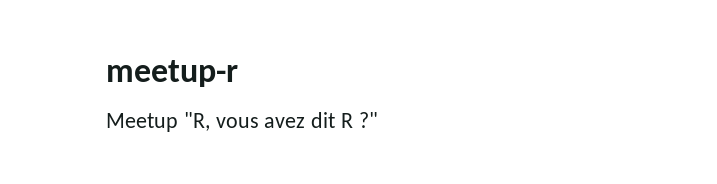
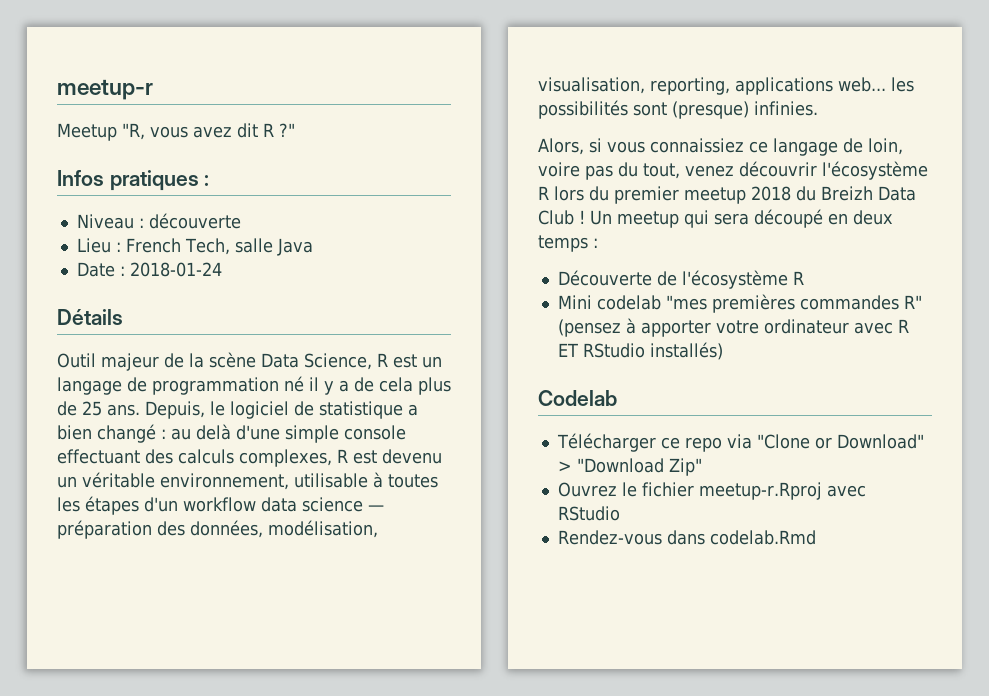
(378, 120) none -> [57,170,210,191] [76,213,241,229] [76,238,313,256] [76,262,222,277] [57,309,123,325] [57,352,442,371] [57,376,451,395] [57,401,418,419] [57,424,406,443] [57,449,442,467] [57,472,438,490] [57,496,384,515] [57,520,378,539] [538,77,914,95] [538,100,818,119] [538,138,903,156] [538,161,928,180] [538,186,916,204] [538,209,893,228] [538,235,598,252] [557,270,804,289] [557,294,922,313] [557,318,909,337] [557,342,723,360] [538,390,617,406] [556,433,924,452] [557,458,702,476] [557,482,866,500] [557,506,620,521] [557,530,816,545] // Infos pratiques : // Niveau : découverte // Lieu : French Tech, salle Java // Date : 2018-01-24 // Détails // Outil majeur de la scène Data Science, R est un langage de programmation né il y a de cela plus de 25 ans. Depuis, le logiciel de statistique a bien changé : au delà d'une simple console effectuant des calculs complexes, R est devenu un véritable environnement, utilisable à toutes les étapes d'un workflow data science — préparation des données, modélisation, visualisation, reporting, applications web... les possibilités sont (presque) infinies. // Alors, si vous connaissiez ce langage de loin, voire pas du tout, venez découvrir l'écosystème R lors du premier meetup 2018 du Breizh Data Club ! Un meetup qui sera découpé en deux temps : // Découverte de l'écosystème R // Mini codelab "mes premières commandes R" (pensez à apporter votre ordinateur avec R ET RStudio installés) // Codelab // Télécharger ce repo via "Clone or Download" > "Download Zip" // Ouvrez le fichier meetup-r.Rproj avec RStudio // Rendez-vous dans codelab.Rmd

